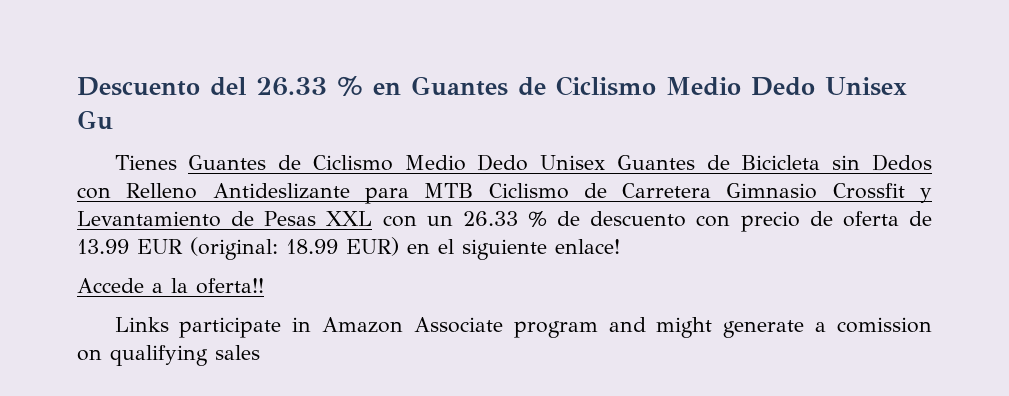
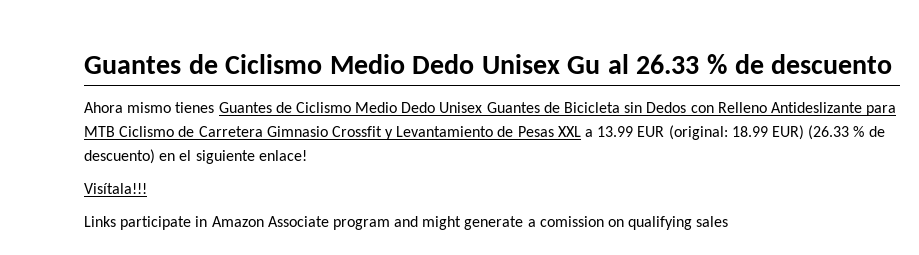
[77,76,401,96] Descuento del 26.33 % en -> (84, 65) none
[114,155,177,170] // Tienes -> [607,54,893,74] [84,102,215,113] al 26.33 % de descuento // Ahora mismo tienes
[382,211,932,232] con un 26.33 % de descuento con precio de oferta de -> [585,129,594,137] a
(399, 246) none -> [808,125,885,140] [84,149,155,164] (26.33 % de descuento)
[77,278,264,294] Accede a la oferta!! -> [84,183,147,194] Visítala!!!

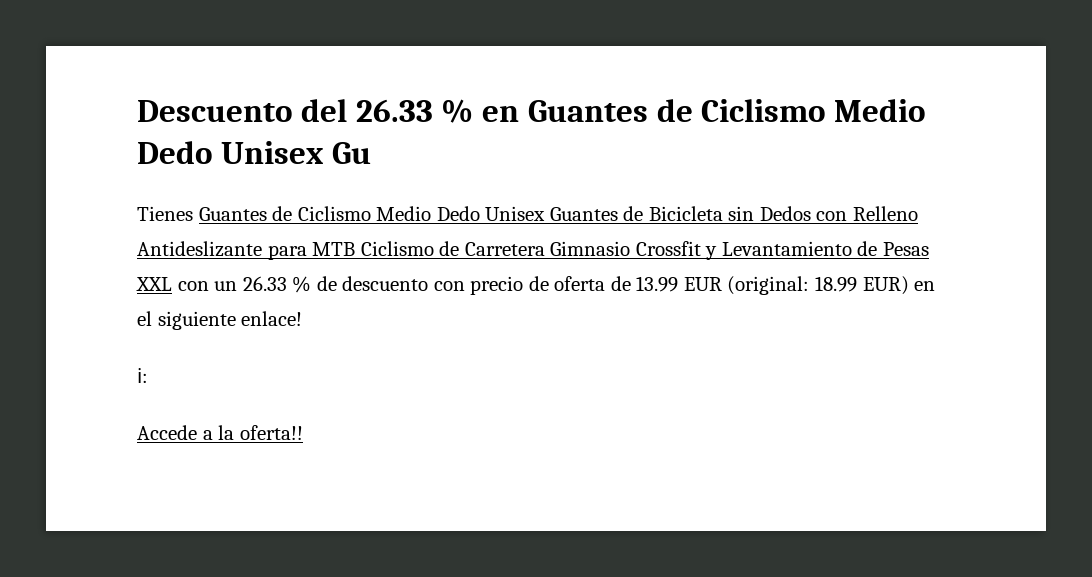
(84, 65) none -> [137,99,520,123] Descuento del 26.33 % en
[607,54,893,74] [84,102,215,113] al 26.33 % de descuento // Ahora mismo tienes -> [137,206,193,221] // Tienes
[585,129,594,137] a -> [177,276,631,295] con un 26.33 % de descuento con precio de oferta de
[808,125,885,140] [84,149,155,164] (26.33 % de descuento) -> (909, 285) none
[84,183,147,194] [84,216,729,230] Visítala!!! // Links participate in Amazon Associate program and might generate a comission on qualifying sales -> [137,368,148,383] [137,425,303,440] ℹ: // Accede a la oferta!!

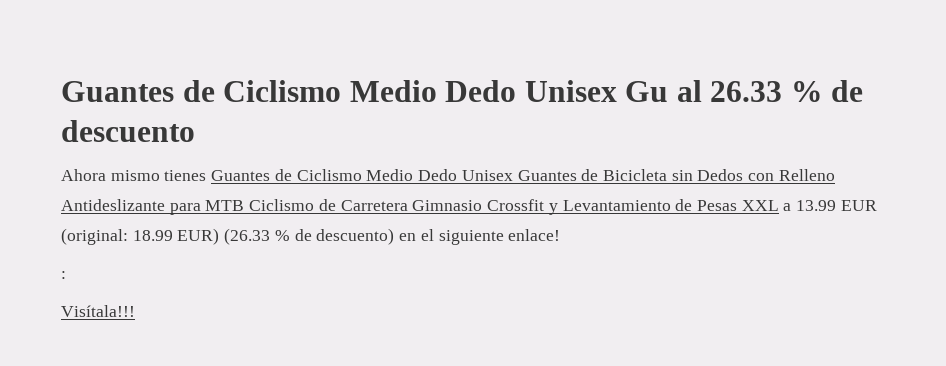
[137,99,520,123] Descuento del 26.33 % en -> (61, 91) none
[137,206,193,221] // Tienes -> [676,80,864,102] [61,120,195,142] [61,169,207,181] al 26.33 % de descuento // Ahora mismo tienes
[177,276,631,295] con un 26.33 % de descuento con precio de oferta de -> [783,203,792,211] a
(909, 285) none -> [224,228,395,245] (26.33 % de descuento)
[137,368,148,383] [137,425,303,440] ℹ: // Accede a la oferta!! -> [61,271,66,279] [61,305,135,317] : // Visítala!!!

